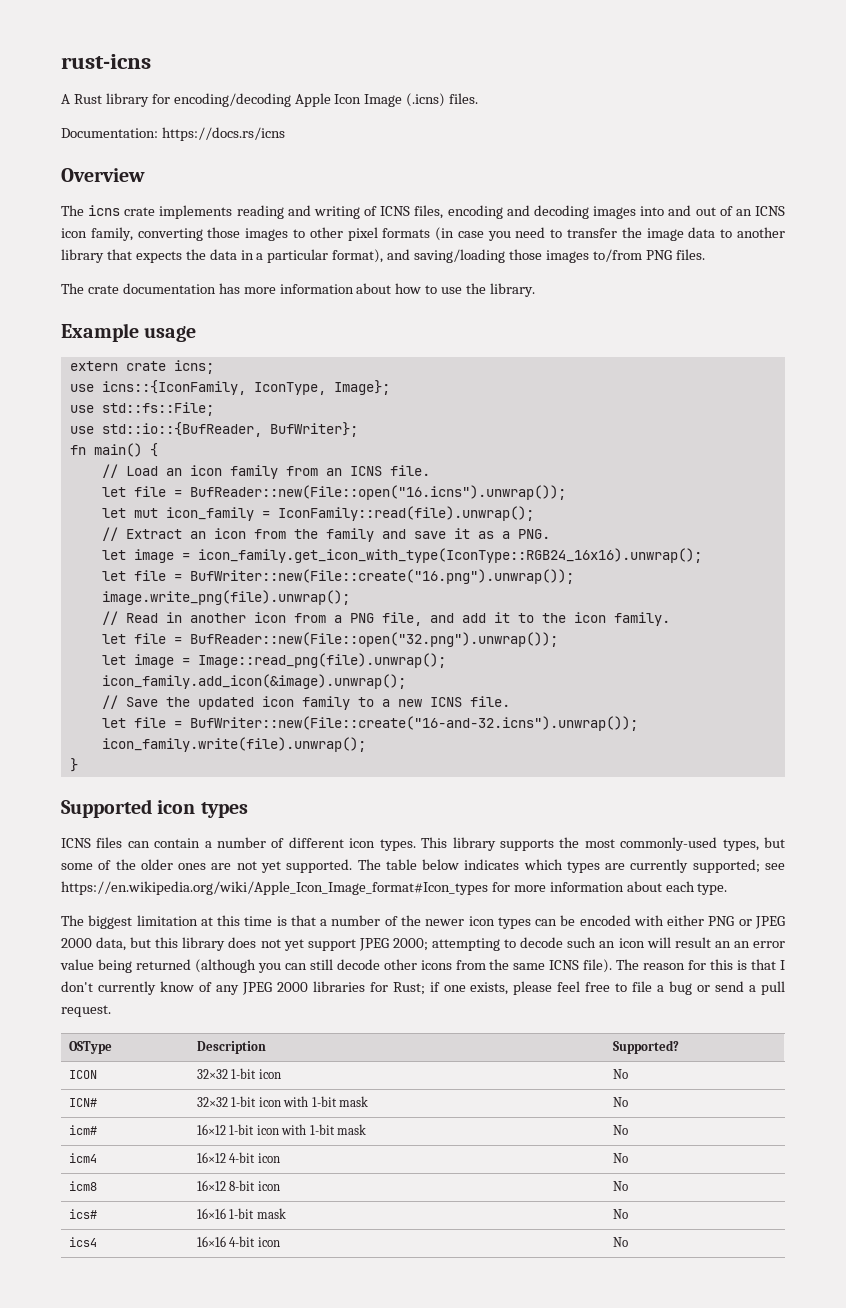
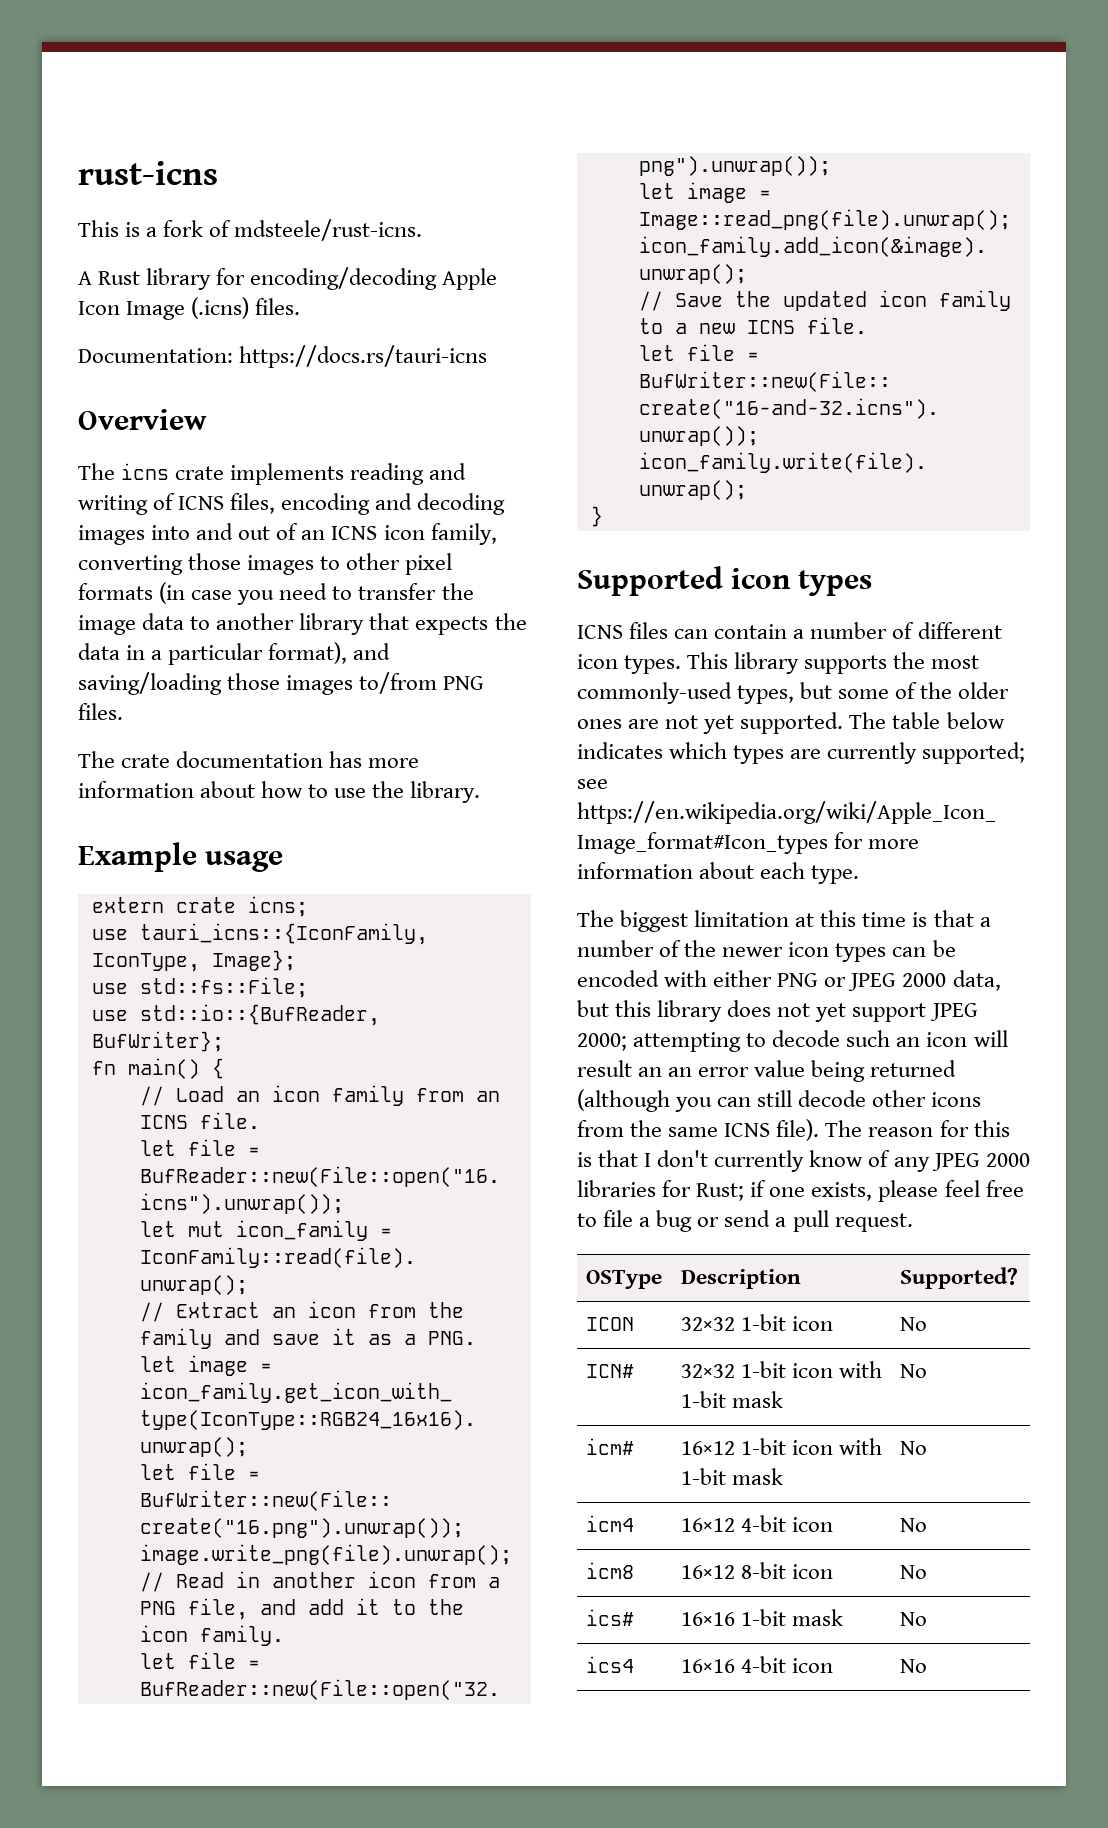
(151, 61) none -> [78,219,423,241] // This is a fork of mdsteele/rust-icns.
[161,127,285,141] https://docs.rs/icns -> [239,345,488,368] https://docs.rs/tauri-icns
[101,380,246,395] icns::{IconFamily, -> [139,923,428,945] tauri_icns::{IconFamily,

